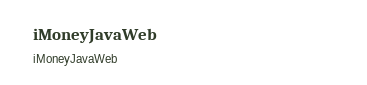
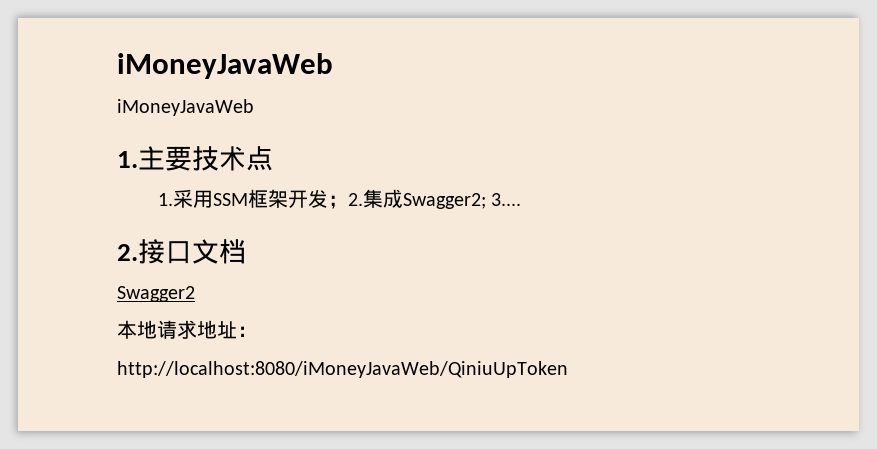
(117, 60) none -> [117,146,273,171] [157,189,521,209] [117,239,246,264] [117,286,195,302] [117,320,257,339] [117,361,568,378] // 1.主要技术点 // 1.采用SSM框架开发；2.集成Swagger2; 3.... // 2.接口文档 // Swagger2 // 本地请求地址： // http://localhost:8080/iMoneyJavaWeb/QiniuUpToken

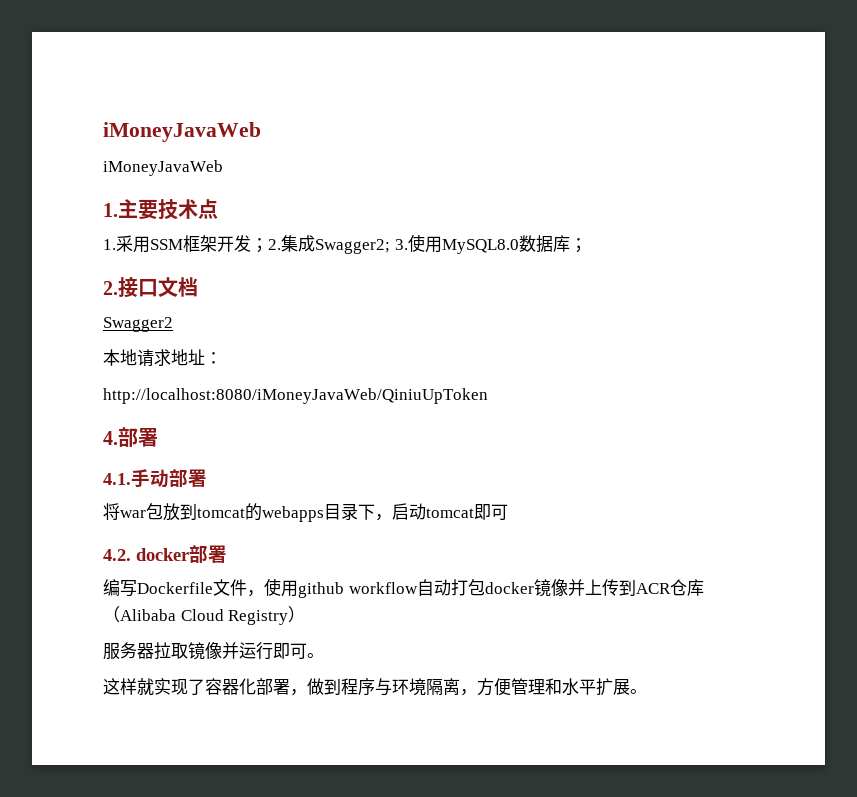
[490,193,521,206] 3.... -> [394,234,587,254] 3.使用MySQL8.0数据库；
(568, 369) none -> [103,427,158,447] [103,469,207,488] [103,503,508,522] [103,545,227,564] [103,578,704,598] [103,606,306,625] [103,642,324,660] [103,678,647,696] // 4.部署 // 4.1.手动部署 // 将war包放到tomcat的webapps目录下，启动tomcat即可 // 4.2. docker部署 // 编写Dockerfile文件，使用github workflow自动打包docker镜像并上传到ACR仓库（Alibaba Cloud Registry） // 服务器拉取镜像并运行即可。 // 这样就实现了容器化部署，做到程序与环境隔离，方便管理和水平扩展。

